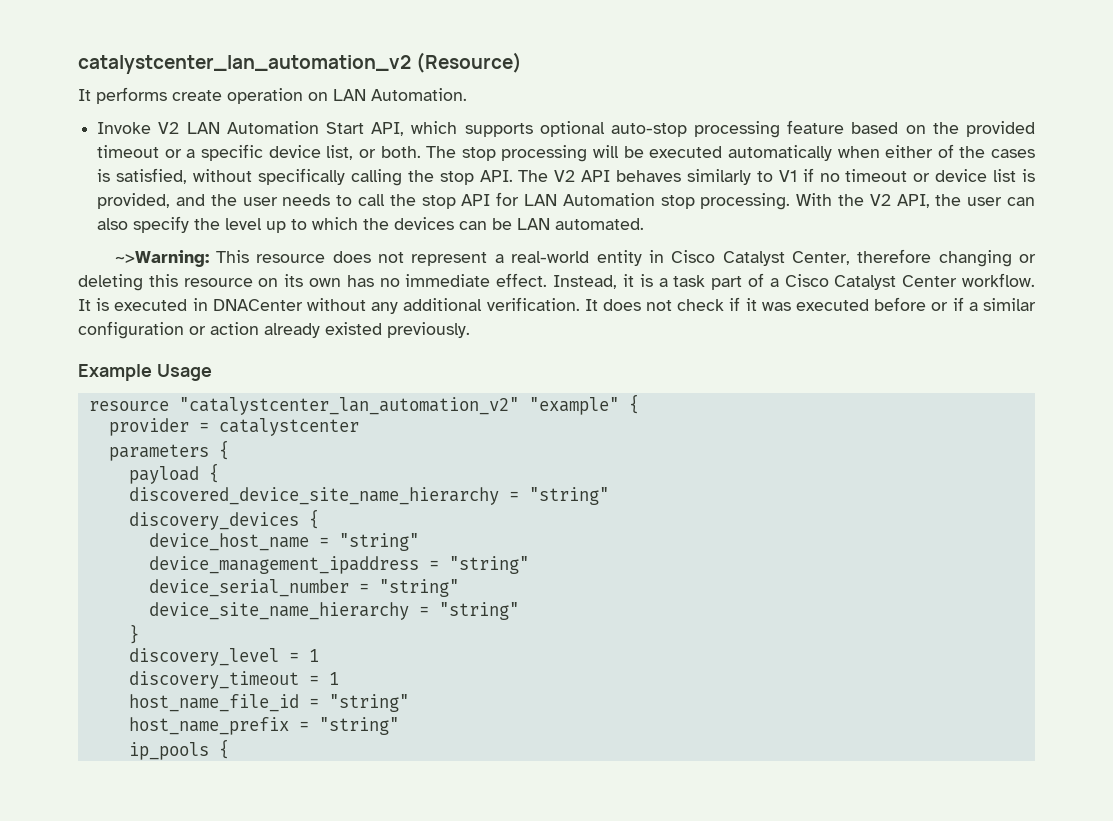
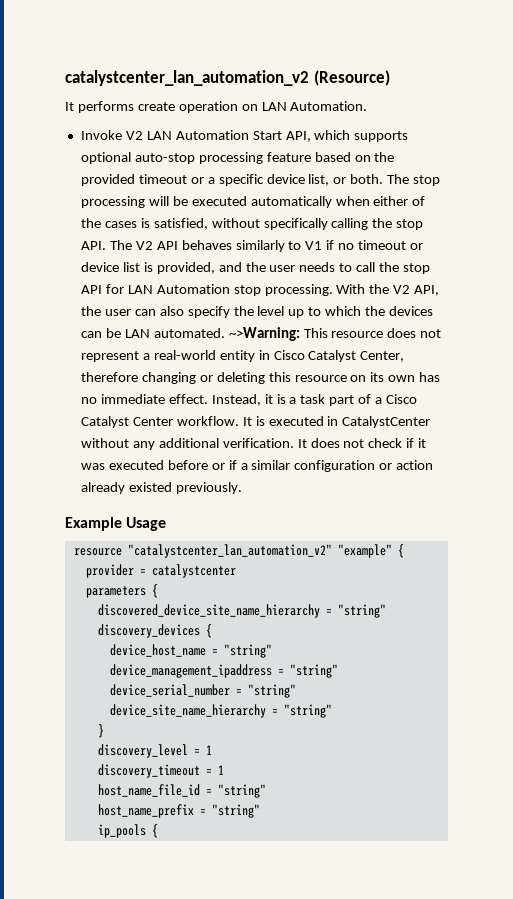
(645, 224) // -> (225, 333) none
[212,299,303,311] DNACenter -> [342,416,431,428] CatalystCenter
[128,463,219,484] // payload { -> (158, 591) none

